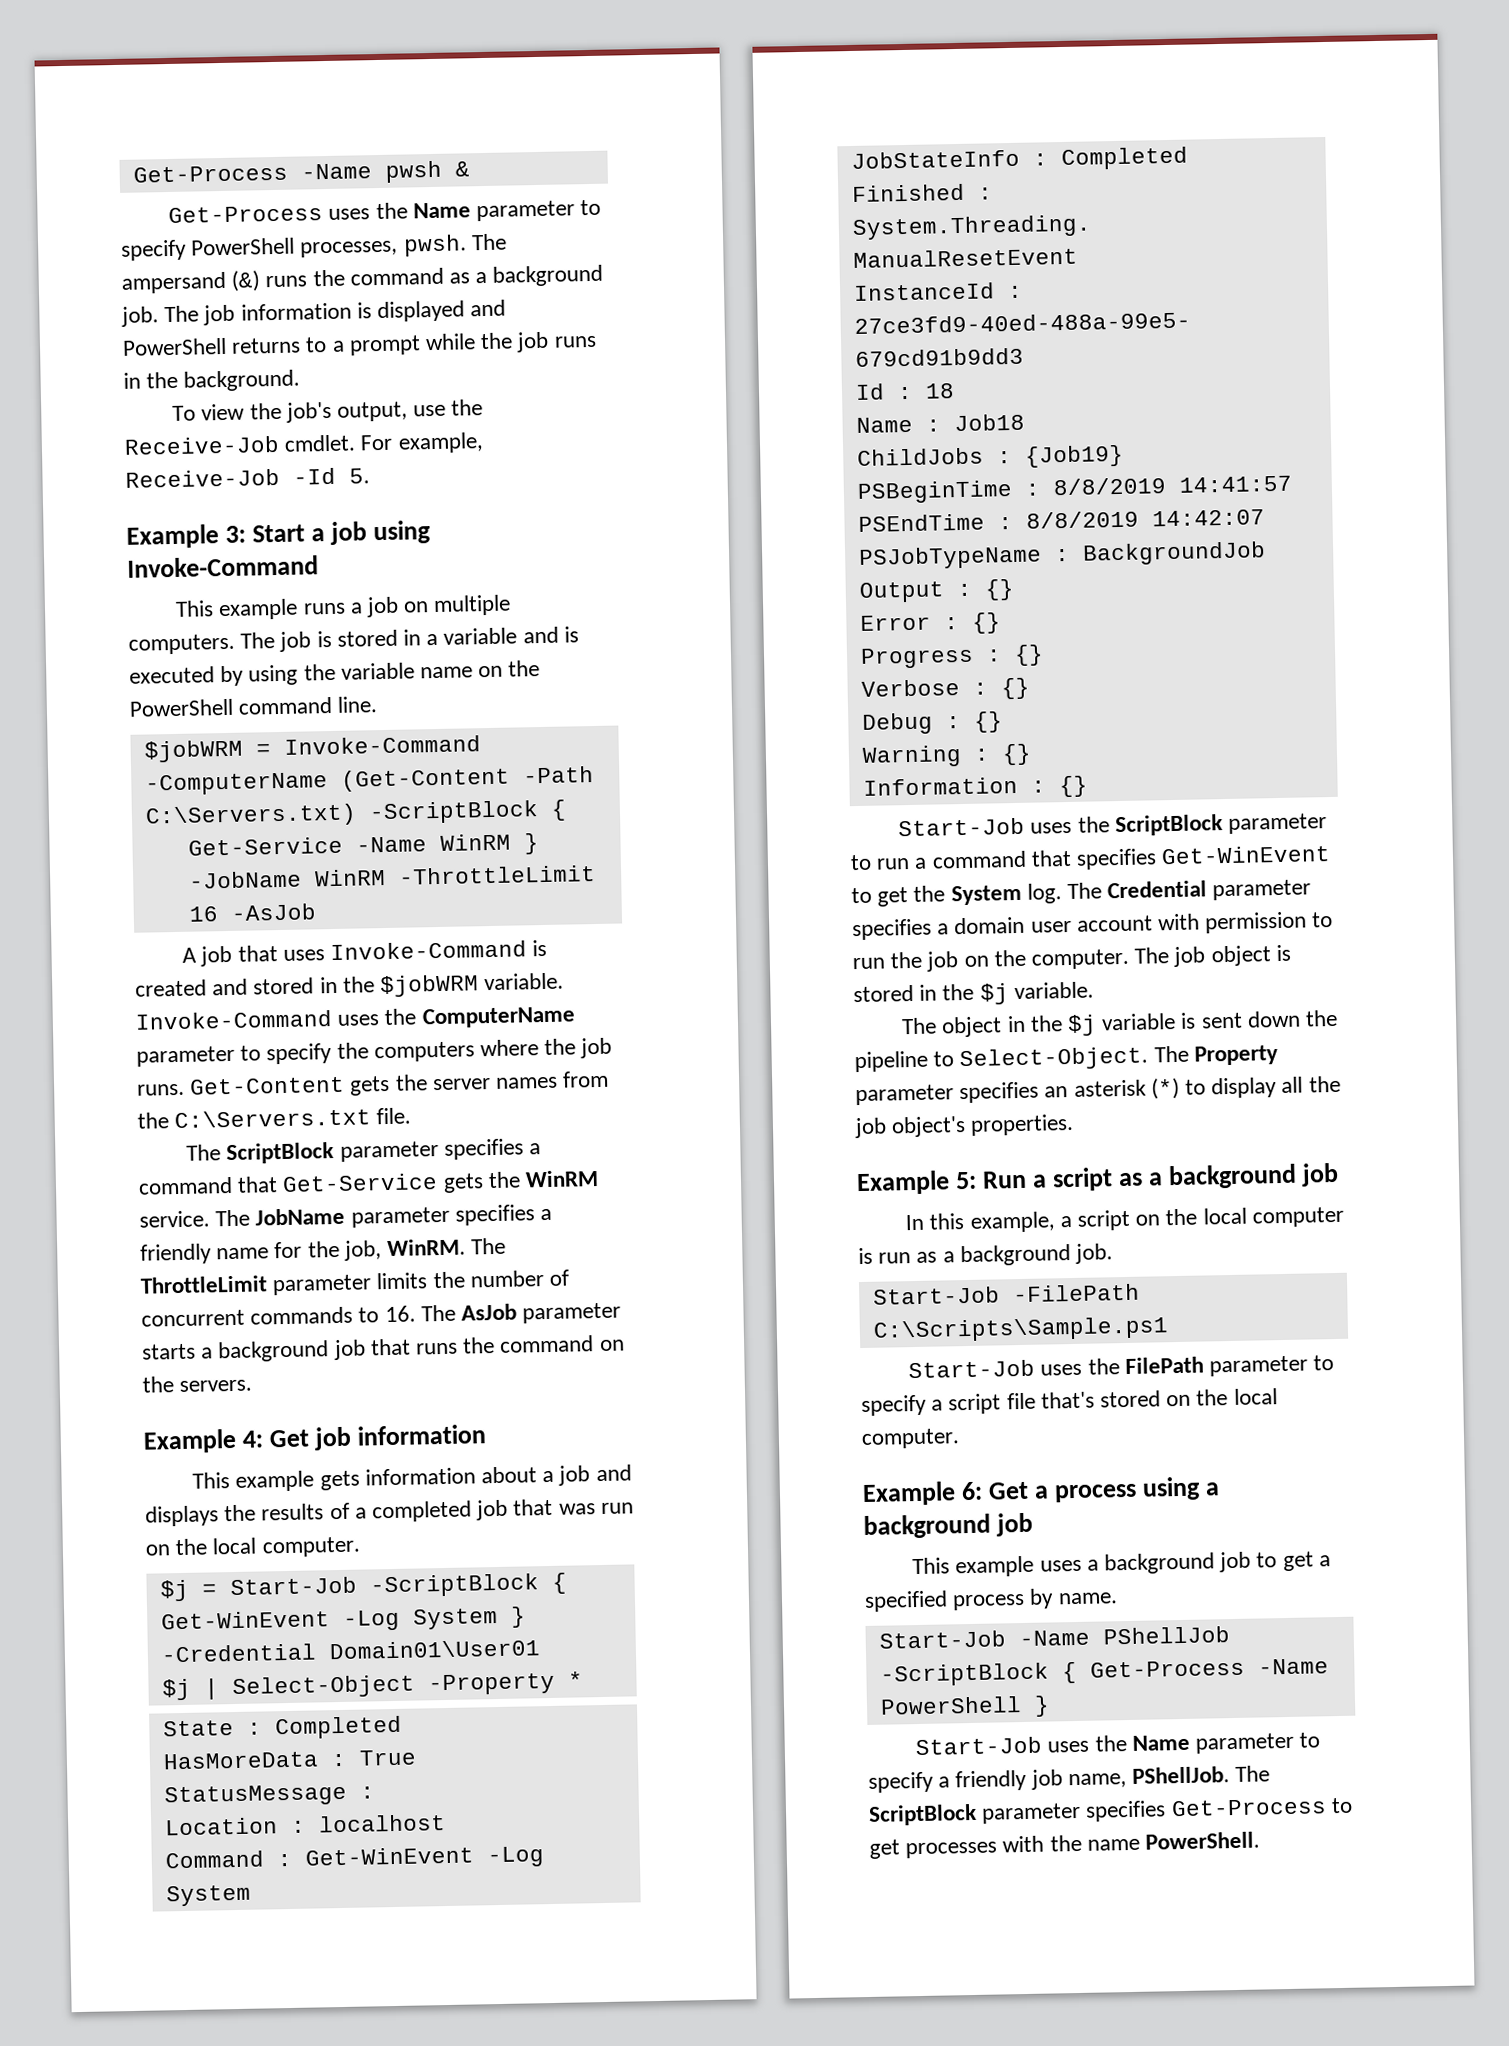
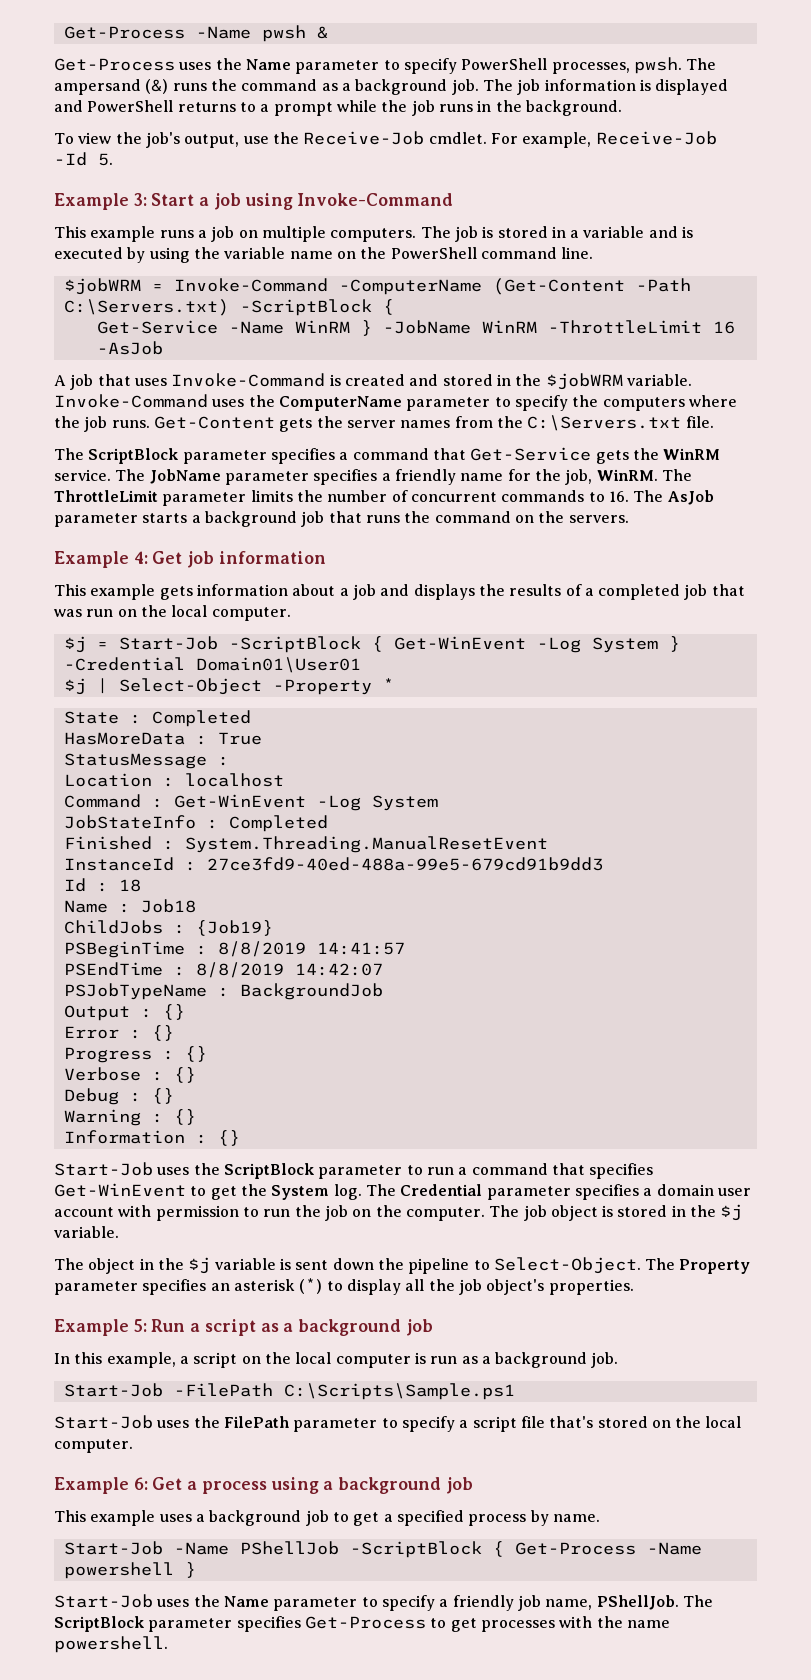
[879,1696,1022,1715] PowerShell -> [63,1562,174,1579] powershell
[1145,1831,1261,1850] PowerShell. -> [54,1636,168,1653] powershell.

